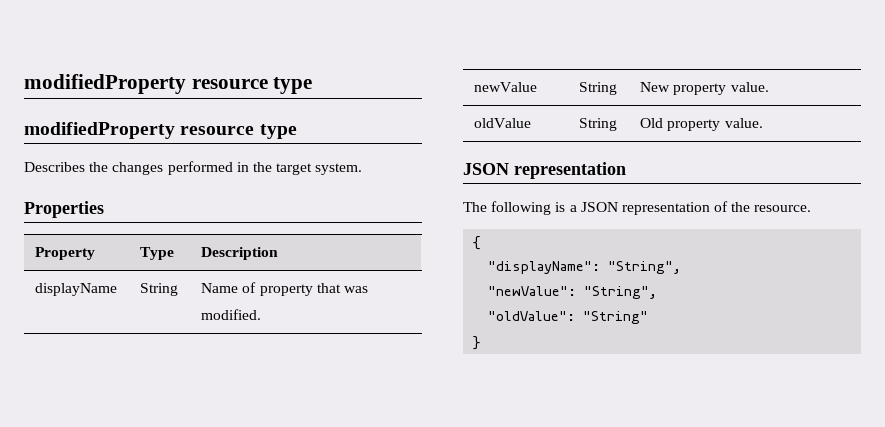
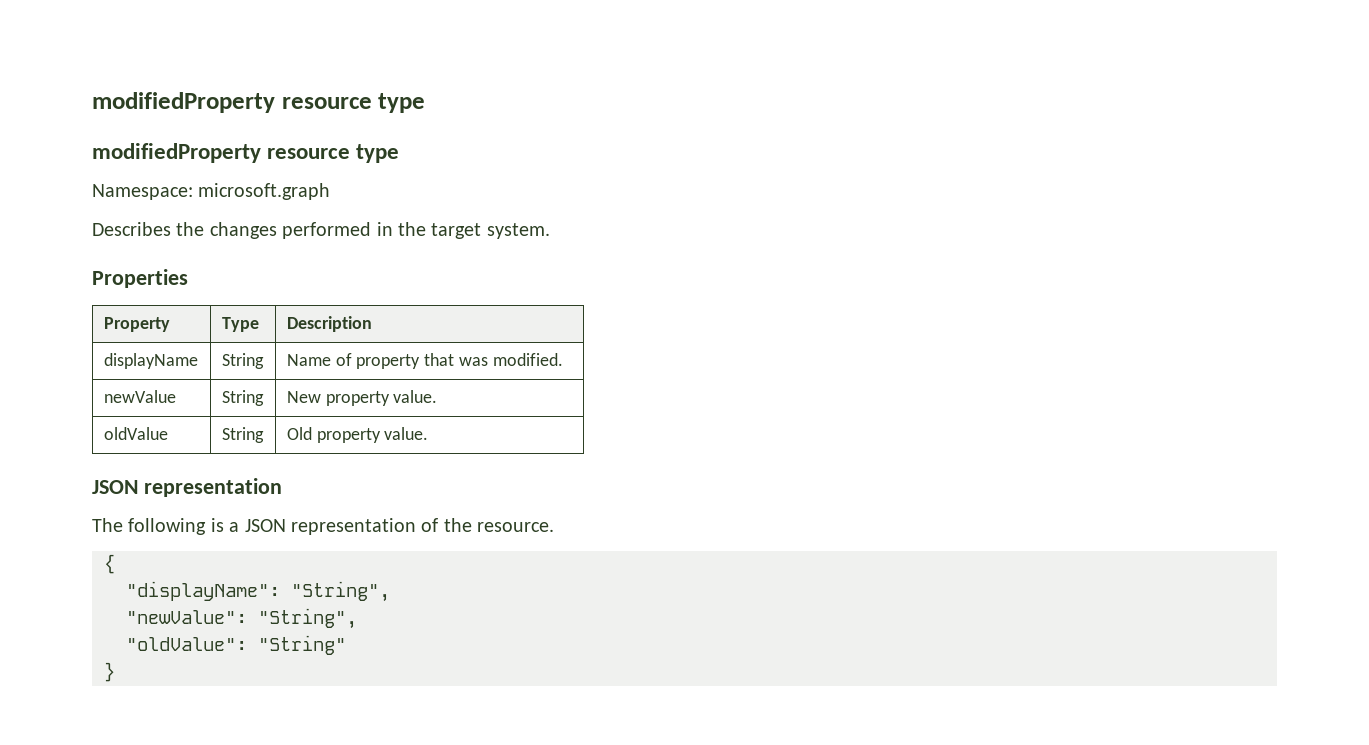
(297, 131) none -> [92,183,331,200] // Namespace: microsoft.graph

